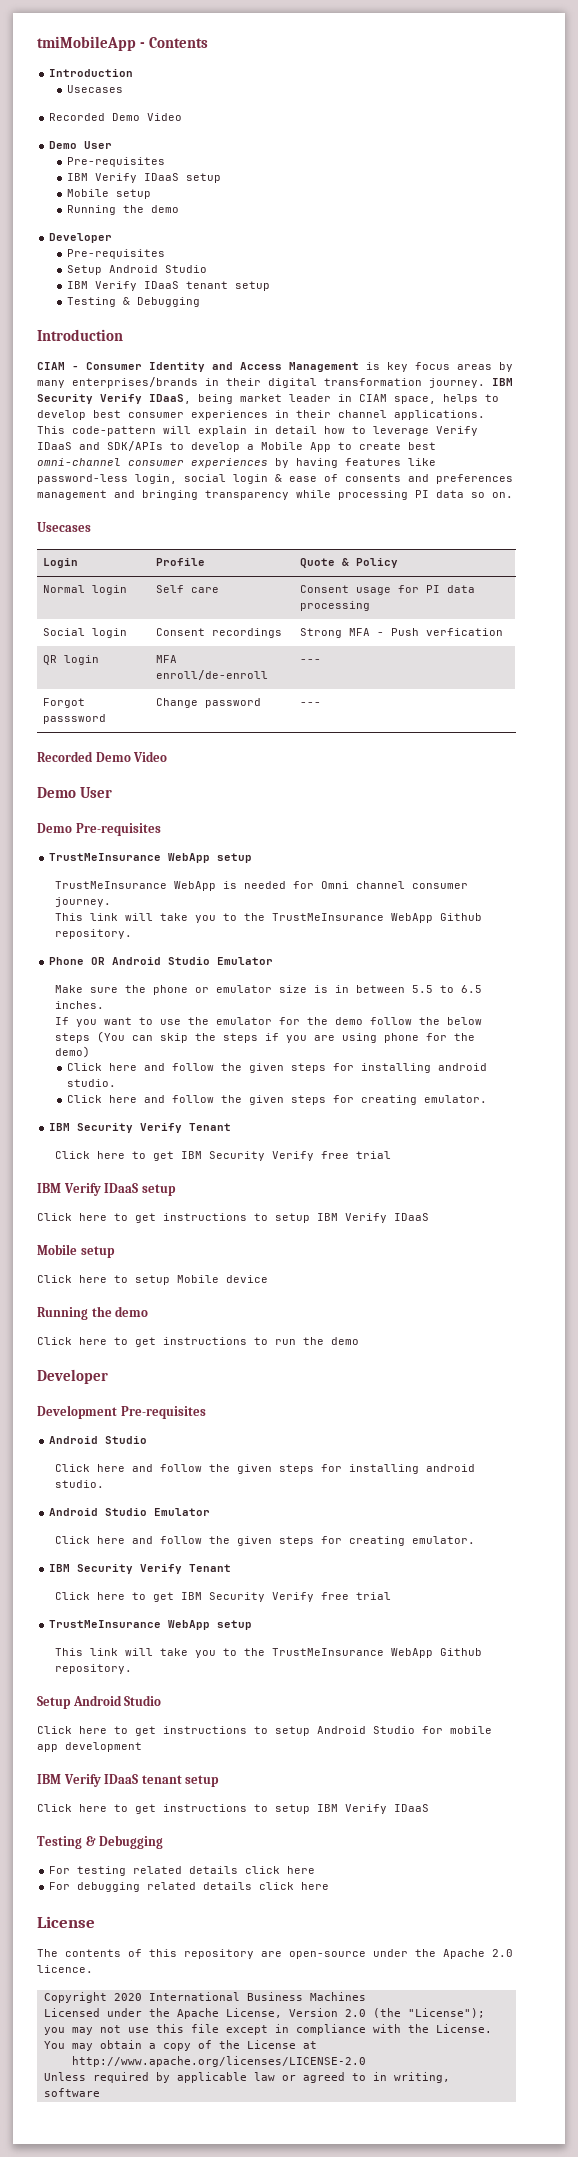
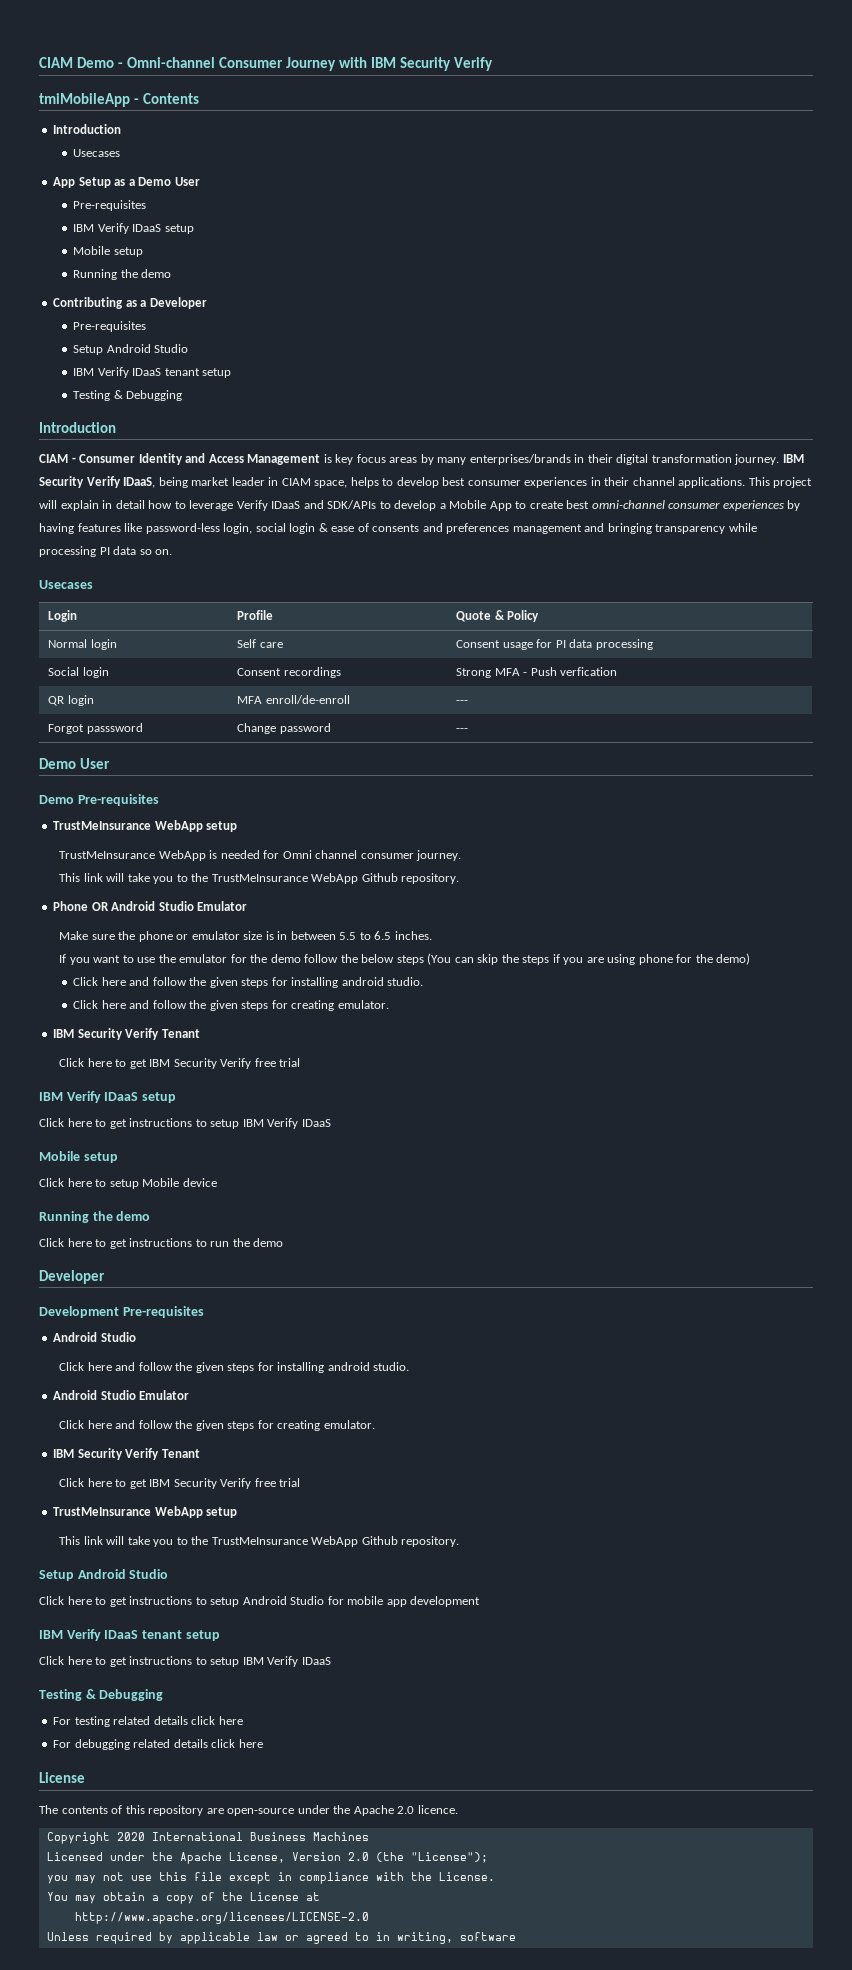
(37, 43) none -> [39,57,494,71] CIAM Demo - Omni-channel Consumer Journey with IBM Security Verify //
[49,113,183,121] Recorded Demo Video // -> [53,177,135,188] App Setup as a
(180, 209) none -> [53,297,147,309] Contributing as a
[72,426,156,436] code-pattern -> [773,477,813,488] project
[37,751,168,762] // Recorded Demo Video -> (469, 730) none

